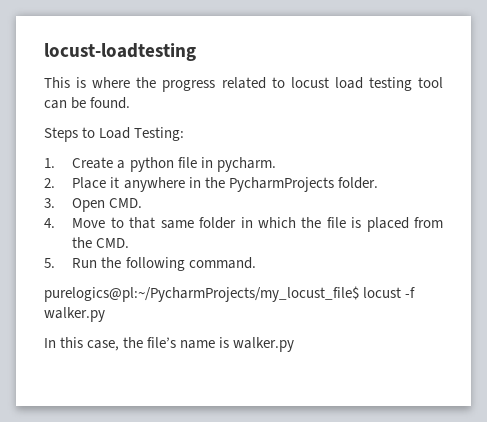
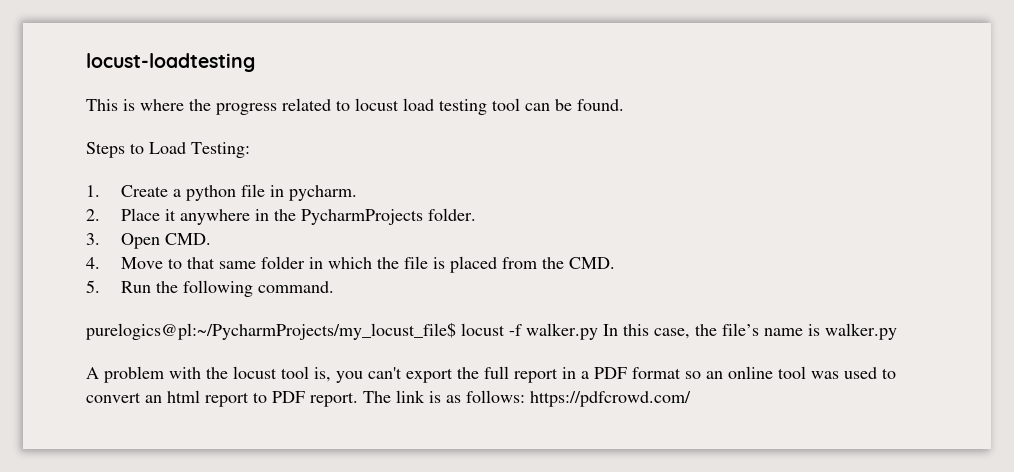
(105, 314) // -> (598, 331) none
(295, 344) none -> [86,366,896,383] [86,390,691,407] // A problem with the locust tool is, you can't export the full report in a PDF format so an online tool was used to convert an html report to PDF report. The link is as follows: https://pdfcrowd.com/

